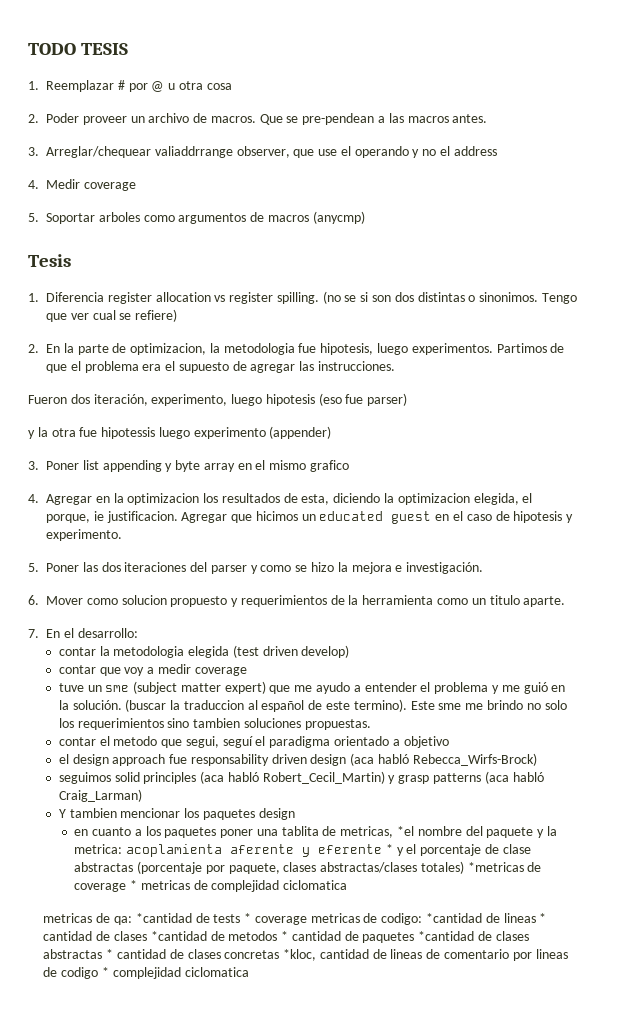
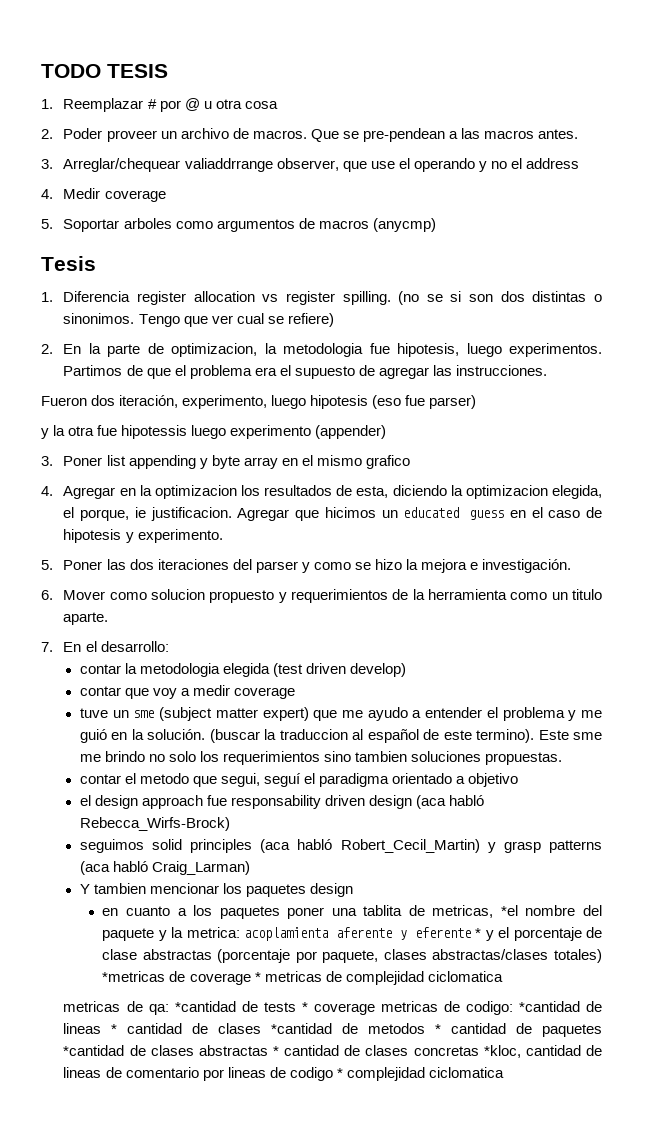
[391,511,432,524] guest -> [469,510,505,520] guess

